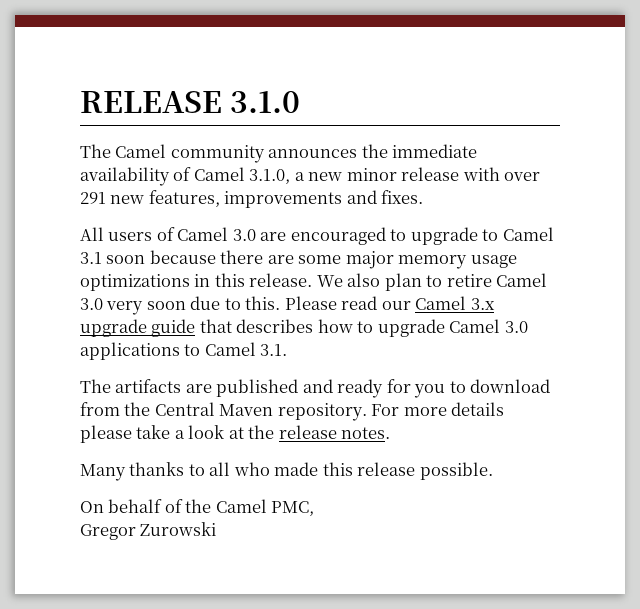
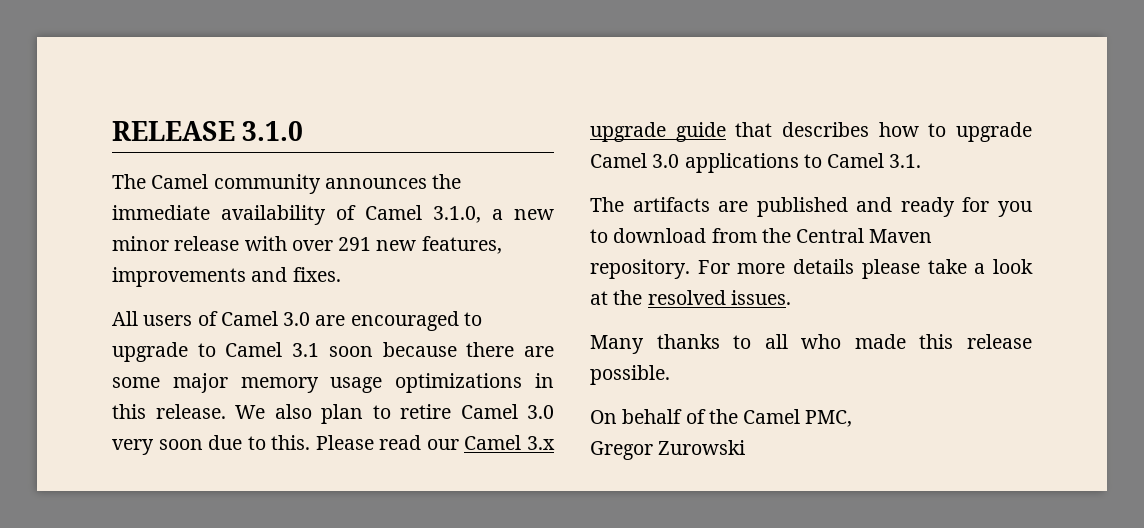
[278,425,391,439] release notes. -> [647,290,791,305] resolved issues.

